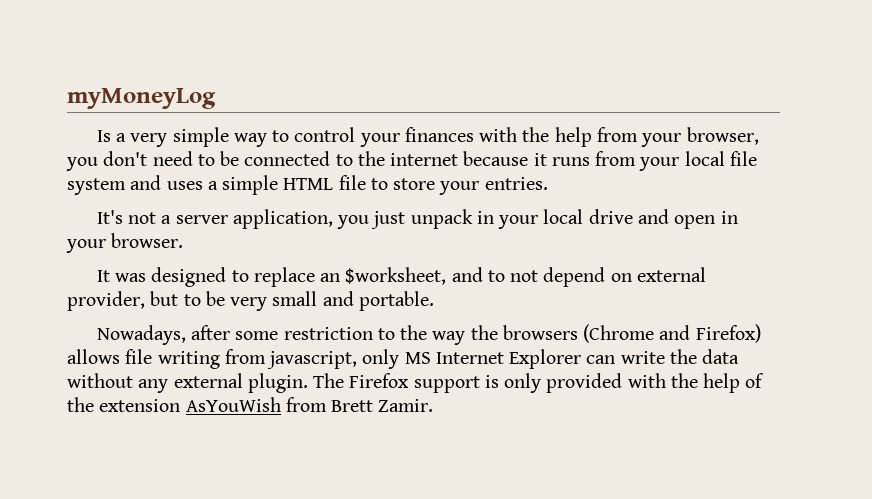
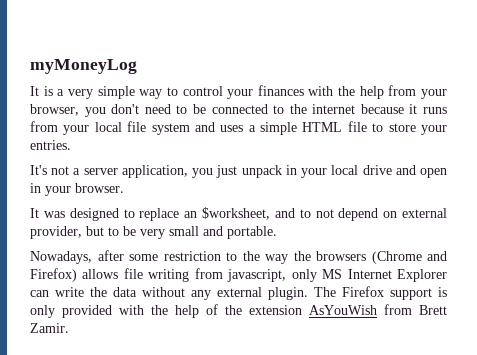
[96,130,111,142] Is -> [30,86,53,96] It is

